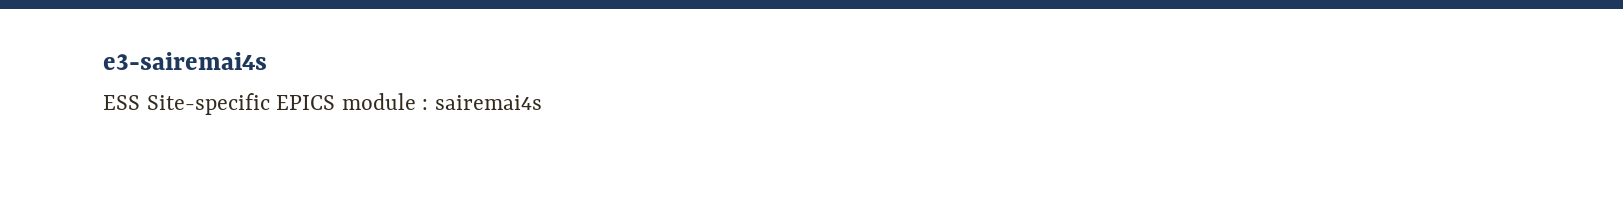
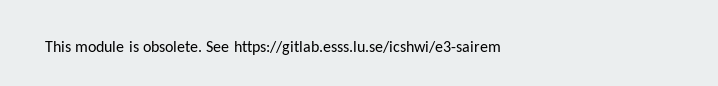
[103,52,267,70] [103,93,543,115] e3-sairemai4s // ESS Site-specific EPICS module : sairemai4s -> [45,41,501,55] This module is obsolete. See https://gitlab.esss.lu.se/icshwi/e3-sairem

